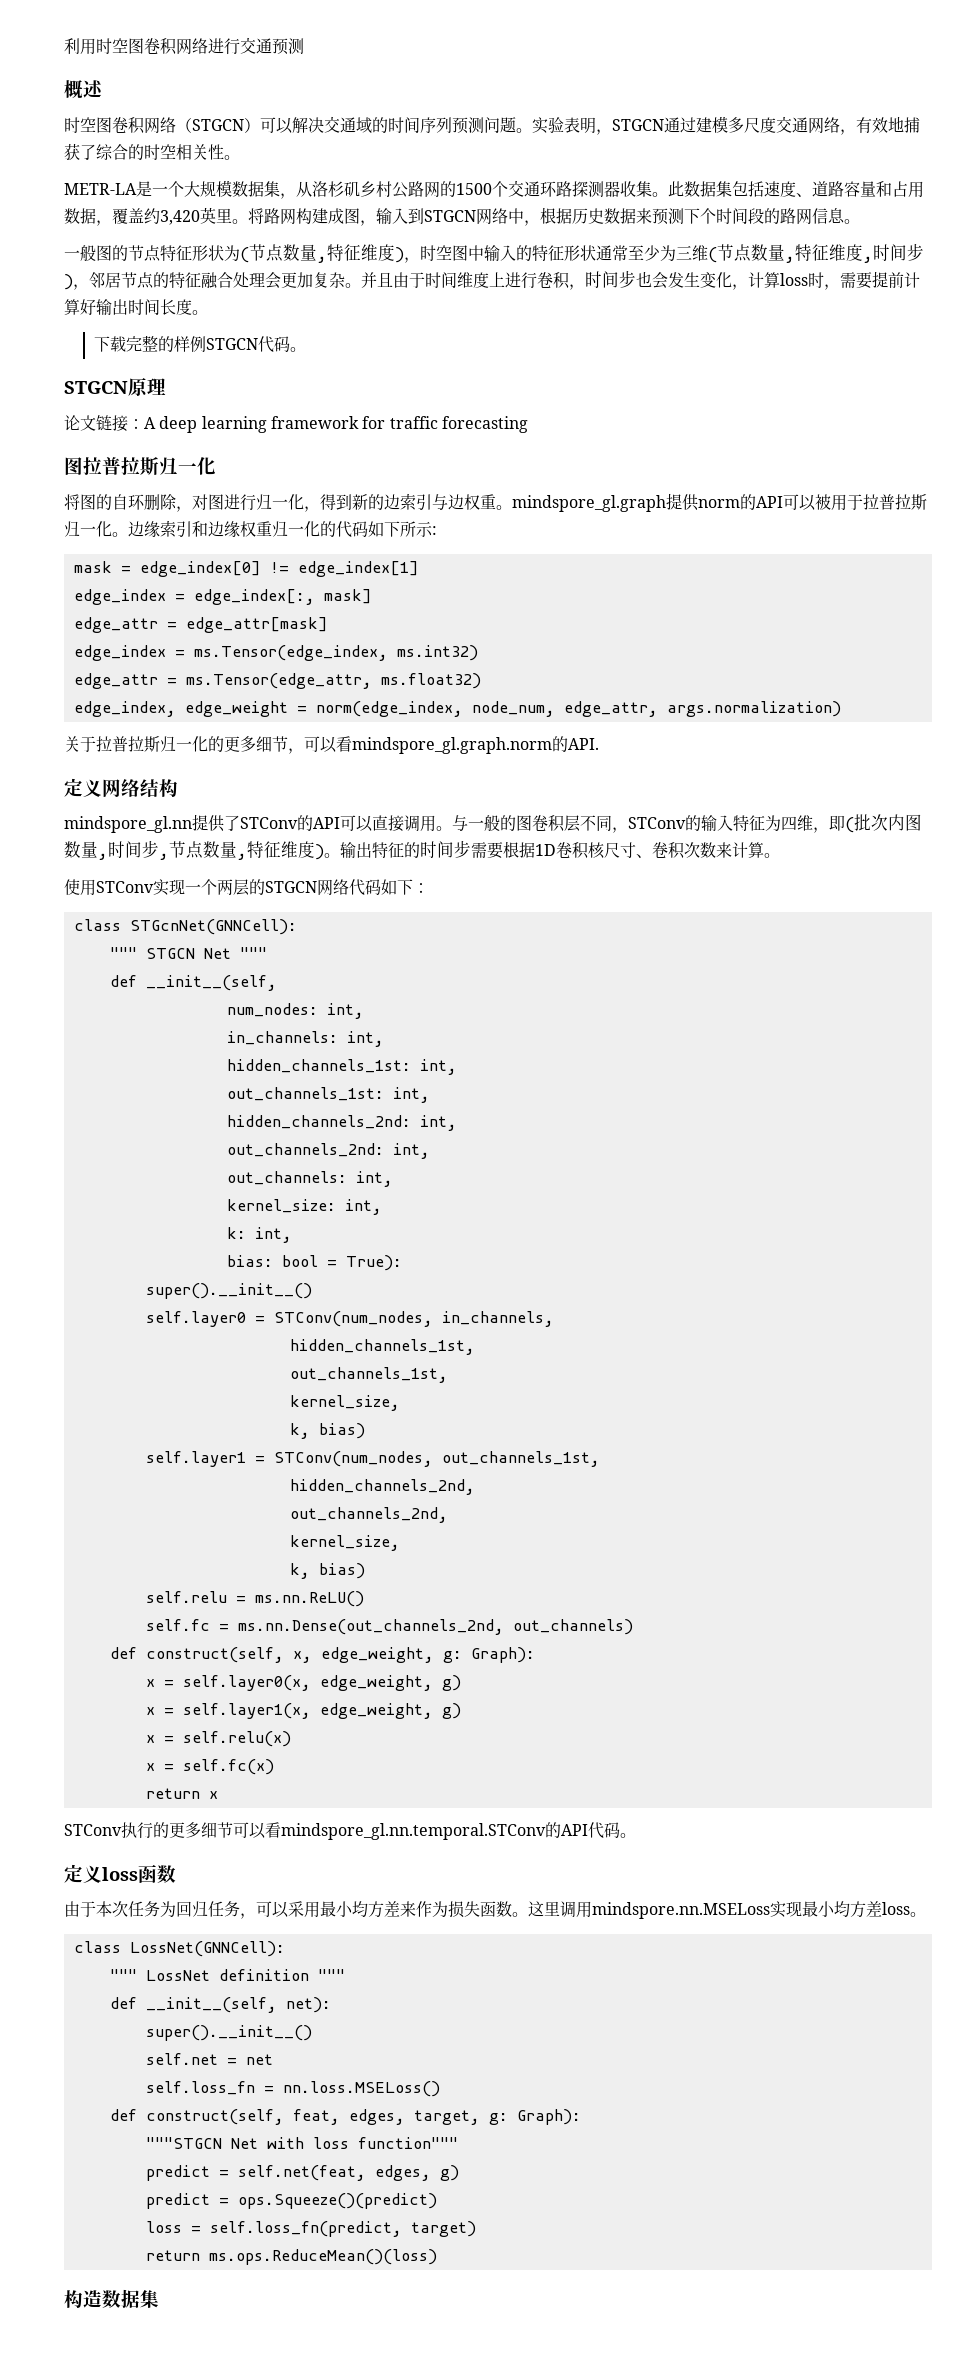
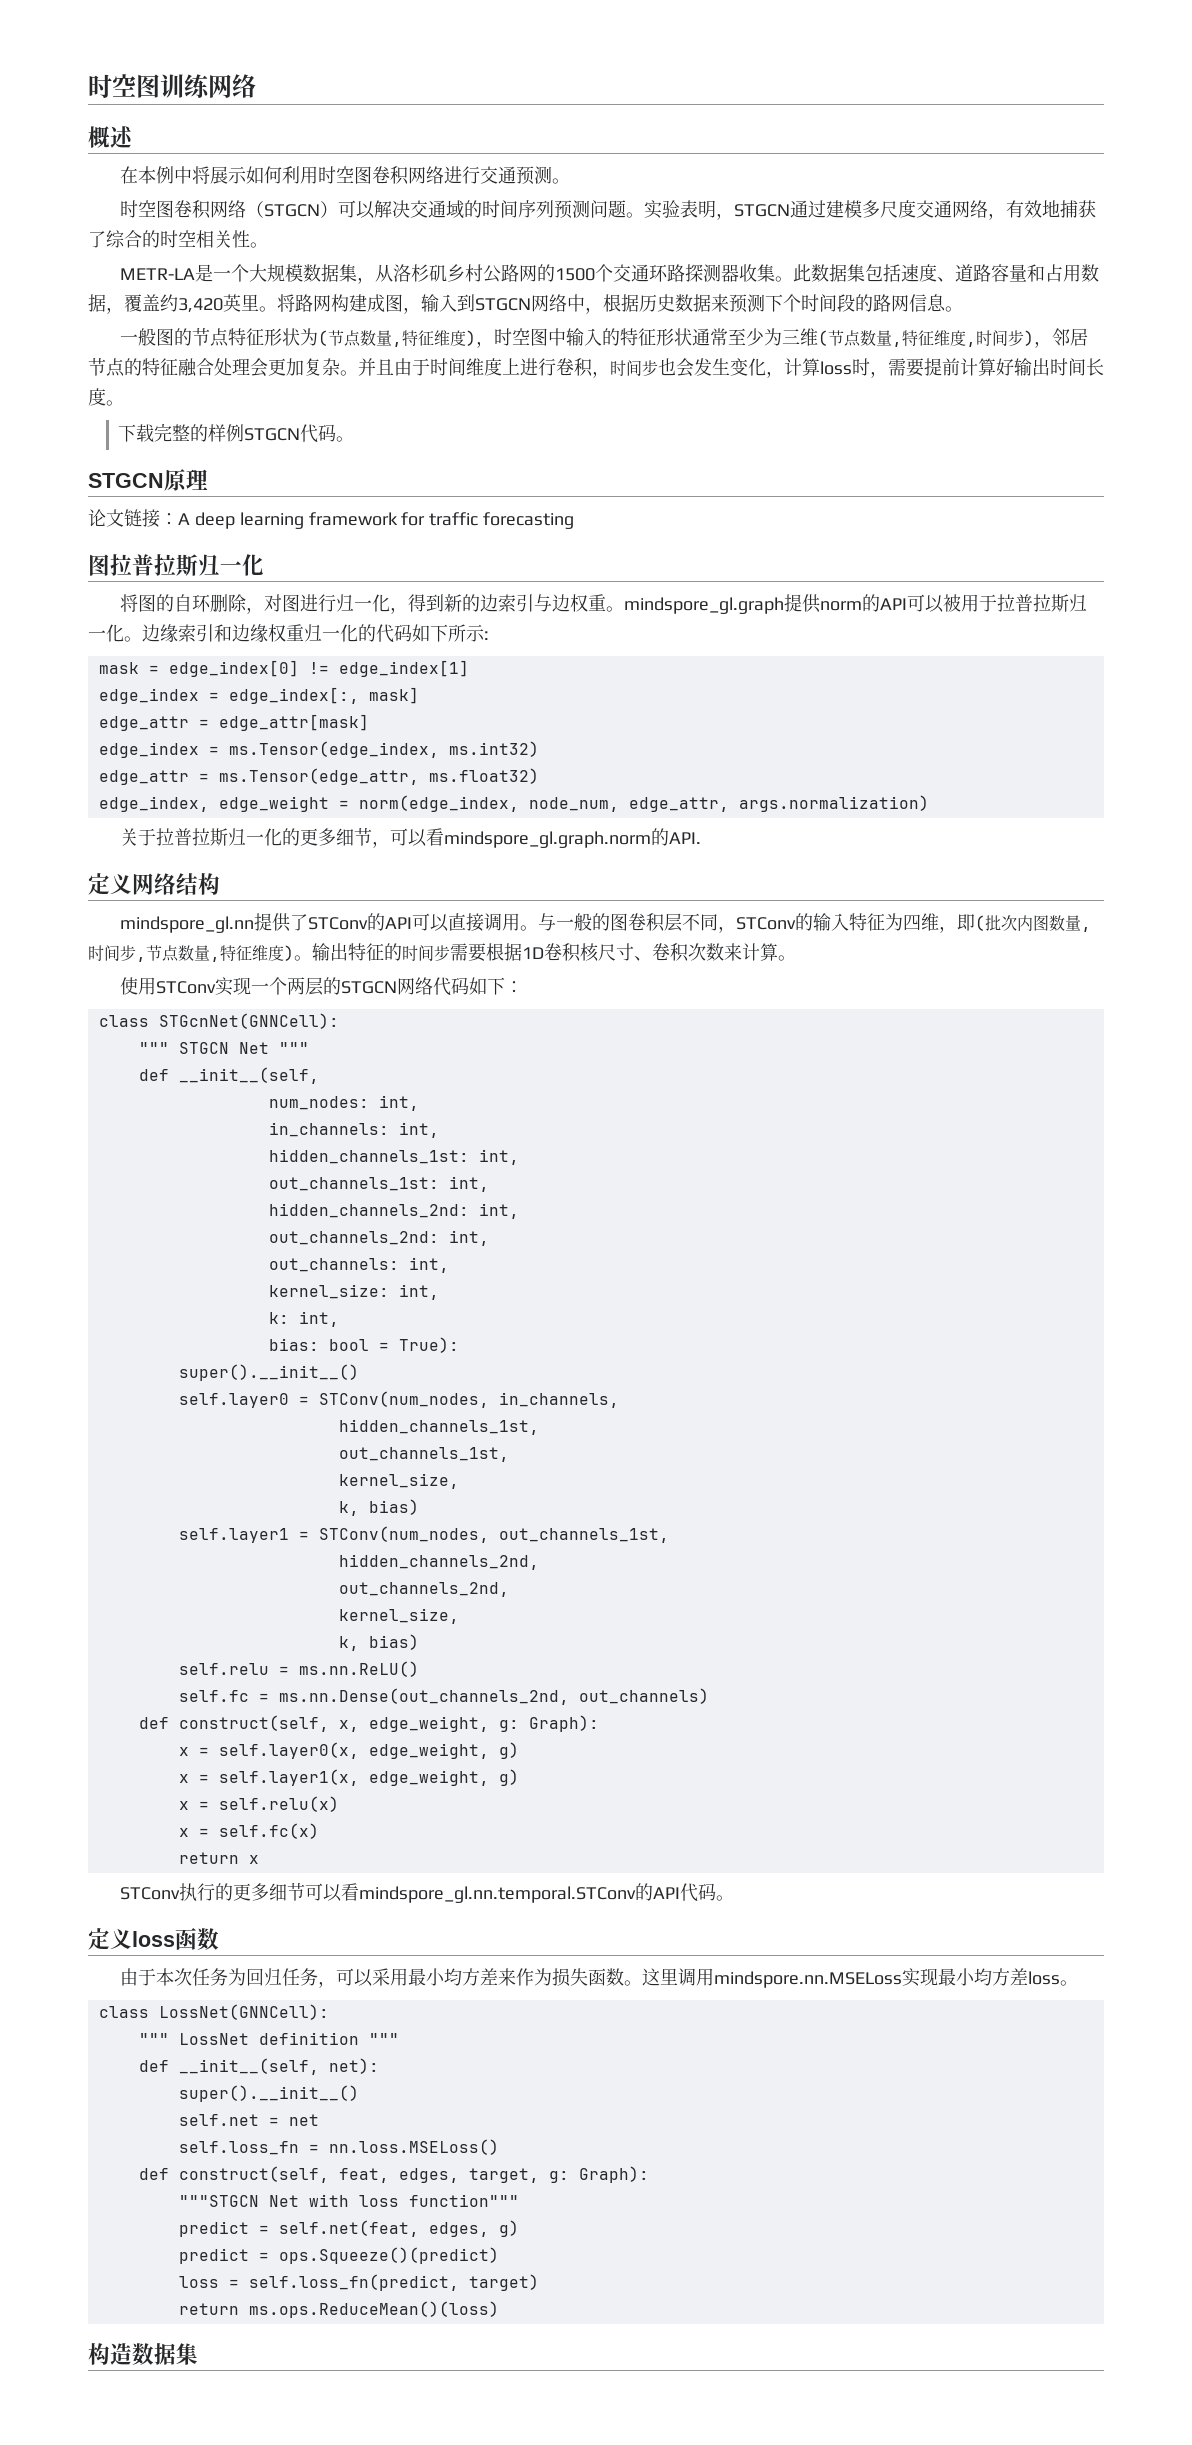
(64, 46) none -> [88,74,256,98] [88,126,133,148] [120,166,283,184] 时空图训练网络 // 概述 // 在本例中将展示如何
[64,80,103,99] // 概述 -> [552,178,571,184] 。

